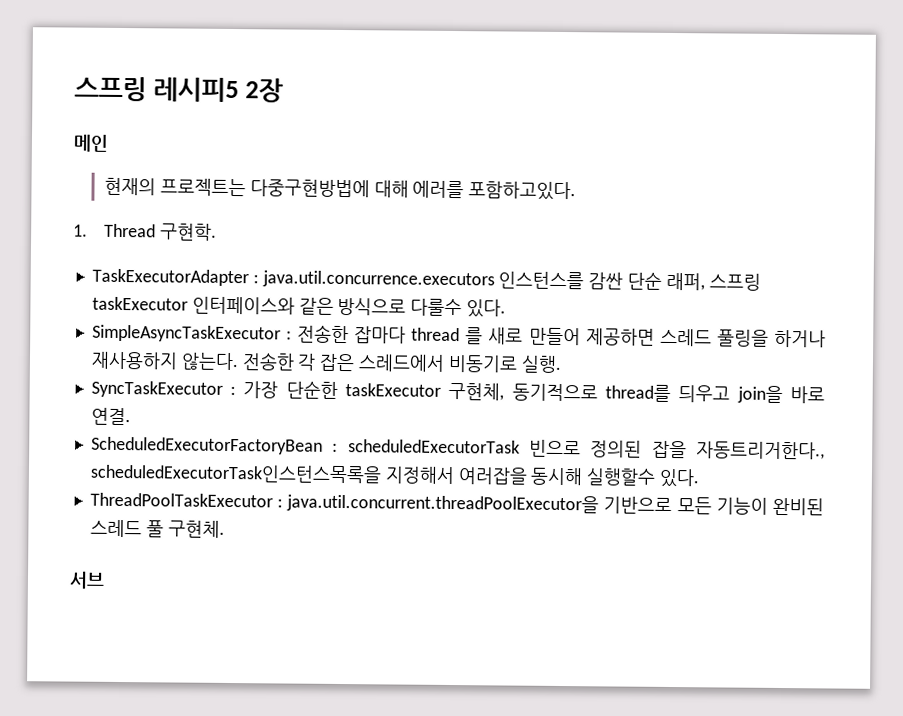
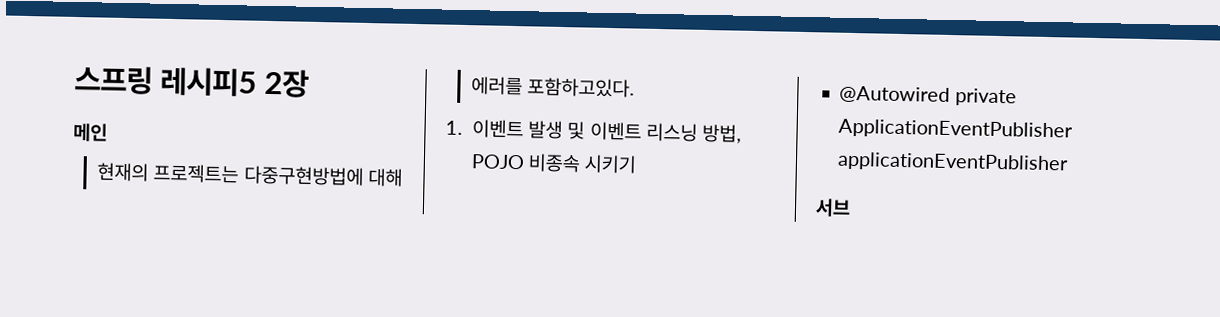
[103,223,217,241] [91,268,761,291] [91,296,507,318] [91,324,827,348] [90,351,562,373] [90,380,826,404] [90,407,131,426] [90,436,825,460] [89,463,701,488] [89,492,825,516] [89,519,225,538] Thread 구현학. // TaskExecutorAdapter : java.util.concurrence.executors 인스턴스를 감싼 단순 래퍼, 스프링 taskExecutor 인터페이스와 같은 방식으로 다룰수 있다. // SimpleAsyncTaskExecutor : 전송한 잡마다 thread 를 새로 만들어 제공하면 스레드 풀링을 하거나 재사용하지 않는다. 전송한 각 잡은 스레드에서 비동기로 실행. // SyncTaskExecutor : 가장 단순한 taskExecutor 구현체, 동기적으로 thread를 듸우고 join을 바로 연결. // ScheduledExecutorFactoryBean : scheduledExecutorTask 빈으로 정의된 잡을 자동트리거한다., scheduledExecutorTask인스턴스목록을 지정해서 여러잡을 동시해 실행할수 있다. // ThreadPoolTaskExecutor : java.util.concurrent.threadPoolExecutor을 기반으로 모든 기능이 완비된 스레드 풀 구현체. -> [471,119,743,144] [470,153,638,174] [839,85,1017,107] [838,118,1074,141] [837,151,1070,174] 이벤트 발생 및 이벤트 리스닝 방법, POJO 비종속 시키기 // @Autowired private ApplicationEventPublisher applicationEventPublisher

